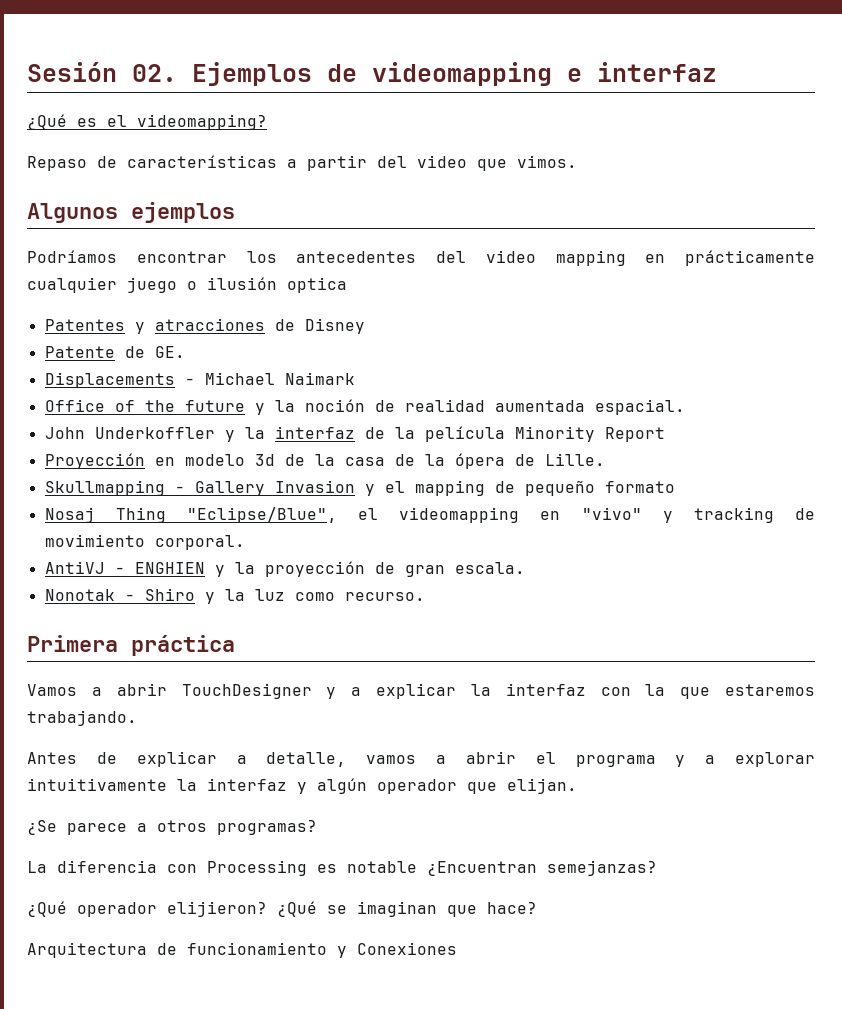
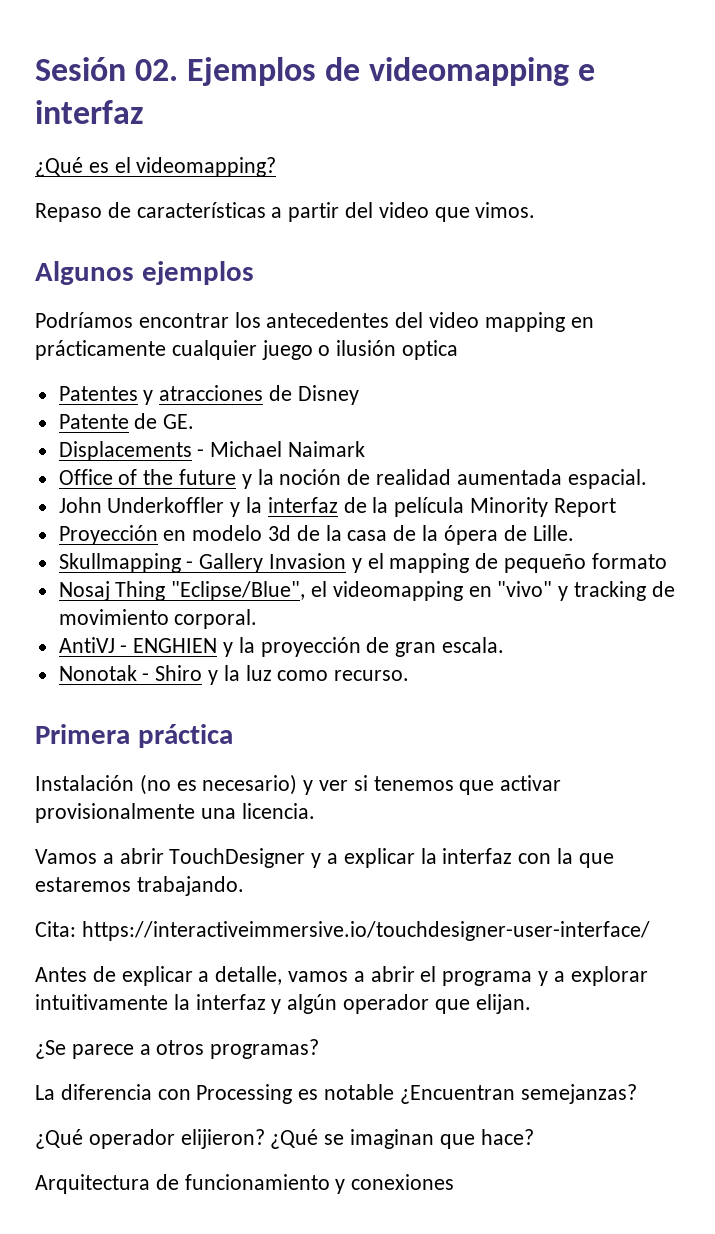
(235, 645) none -> [35,774,562,795] [35,803,315,823] // Instalación (no es necesario) y ver si tenemos que activar provisionalmente una licencia.
(137, 718) none -> [35,921,650,941] // Cita: https://interactiveimmersive.io/touchdesigner-user-interface/
[357,942,457,955] Conexiones -> [351,1174,455,1190] conexiones

